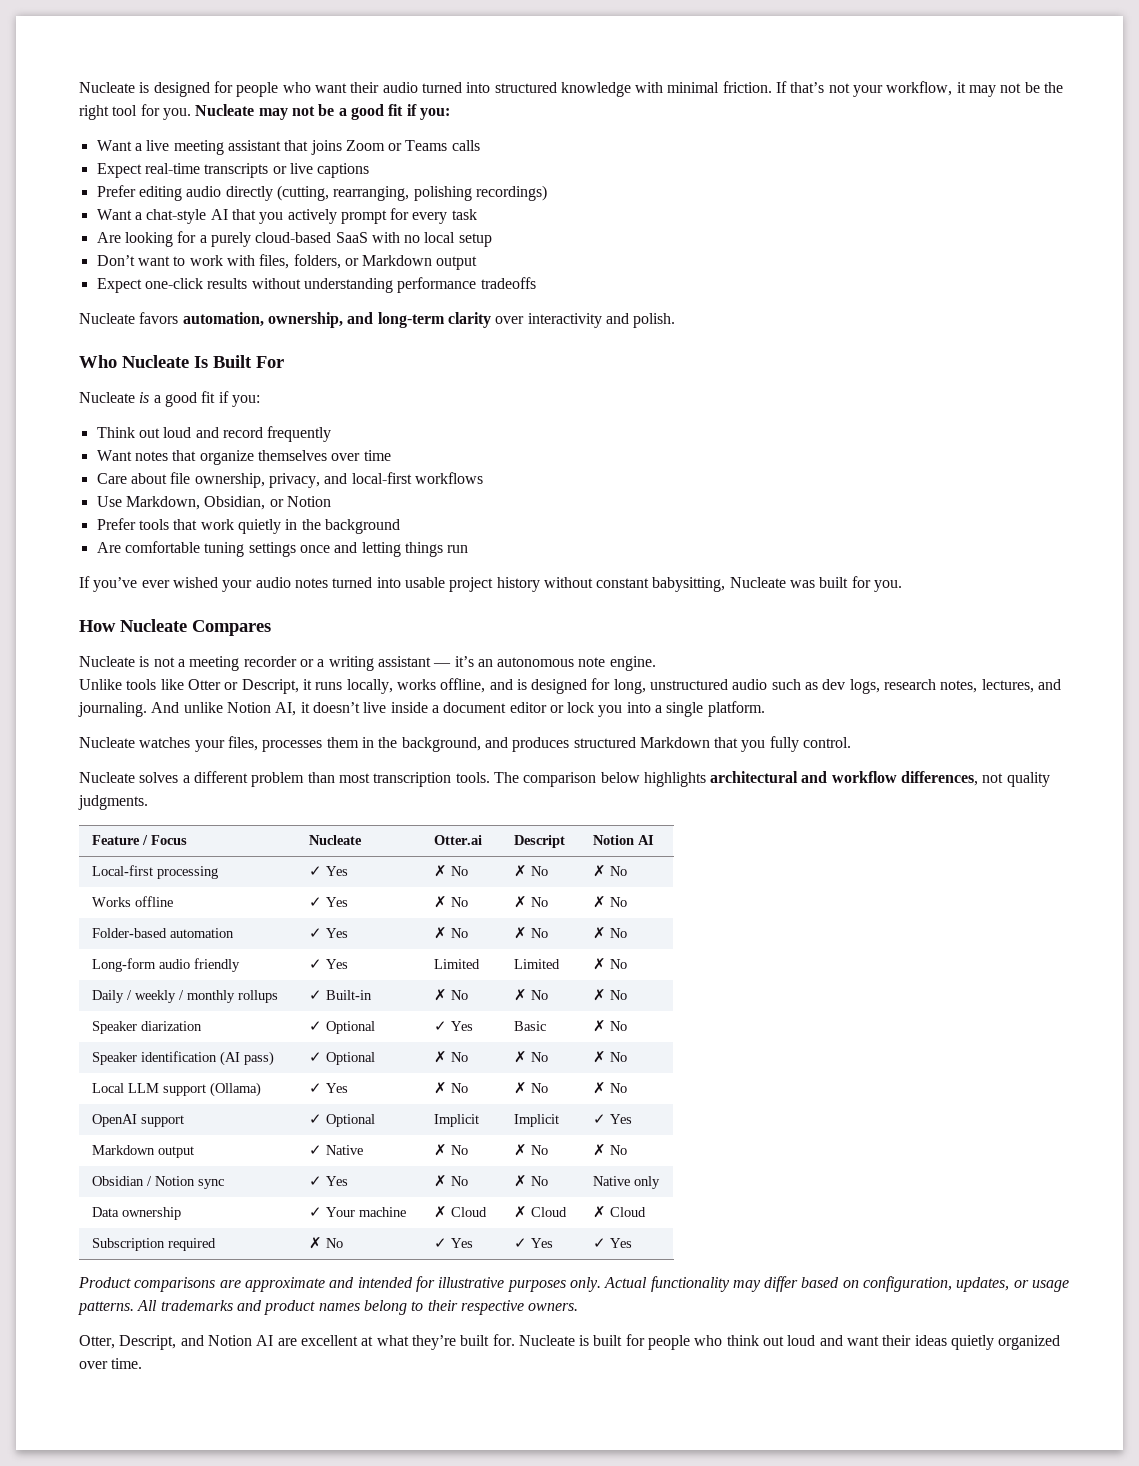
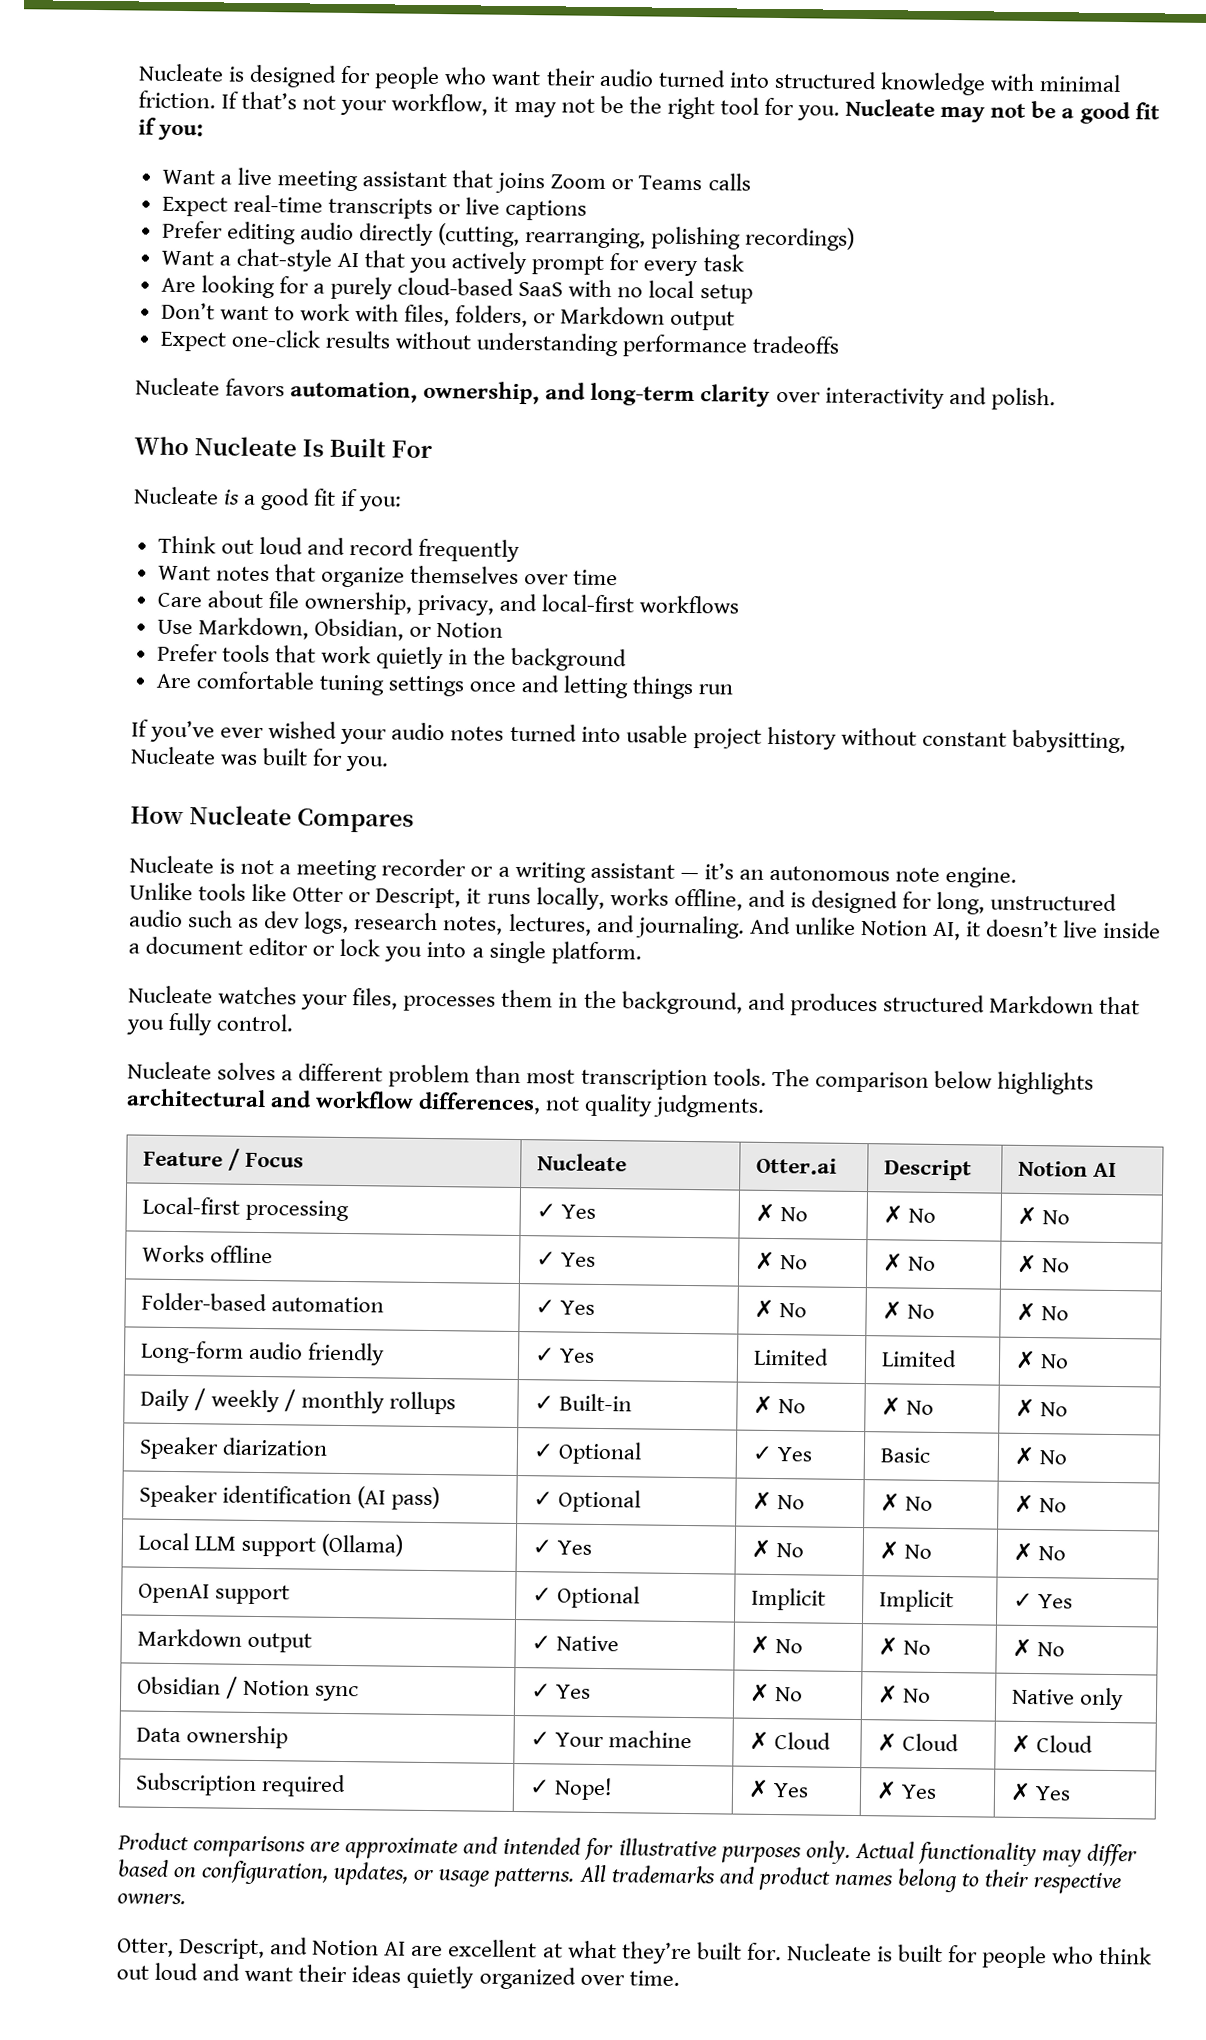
[308,1237,343,1249] [433,1238,473,1248] [513,1238,553,1248] [592,1238,606,1248] | ✗ No | ✓ Yes | ✓ Yes | ✓ -> [528,1777,613,1801] [747,1779,809,1798] [875,1781,937,1800] [1009,1782,1031,1802] | ✓ Nope! | ✗ Yes | ✗ Yes | ✗

